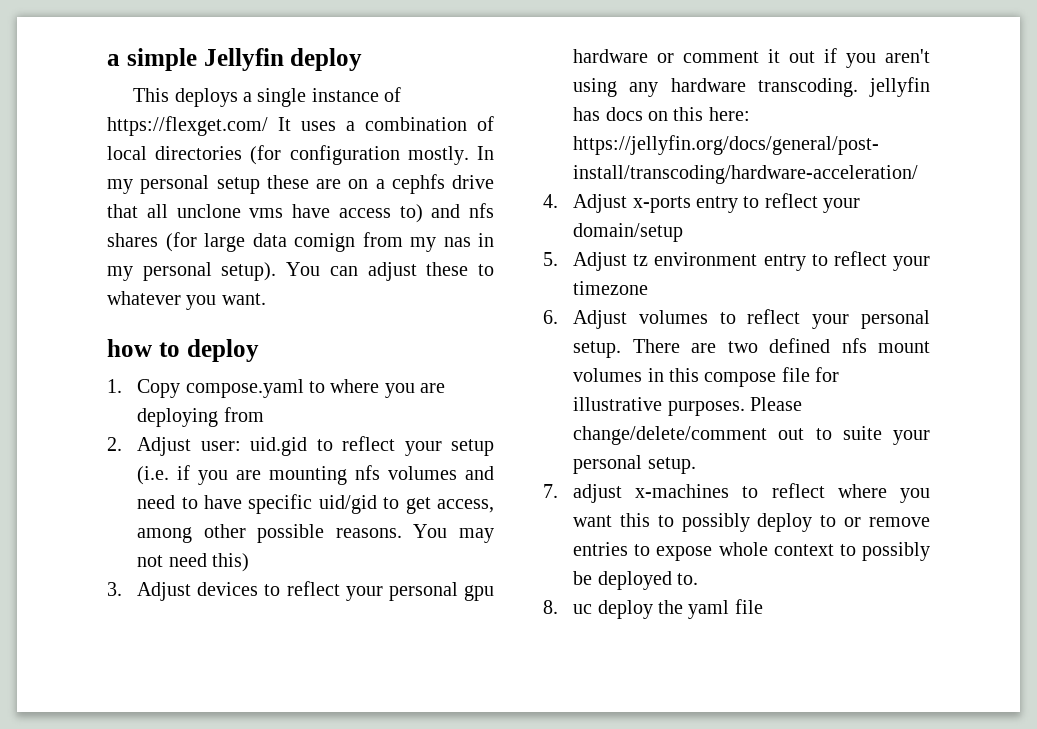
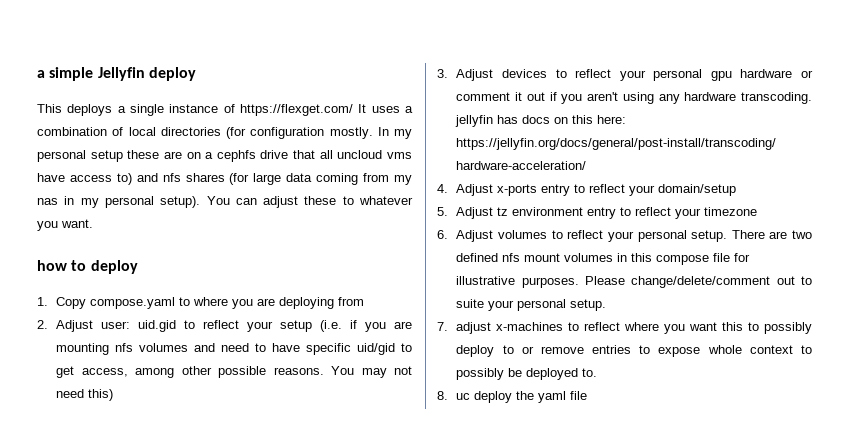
[176,204,241,218] unclone -> [337,150,383,159] uncloud
[294,233,355,252] comign -> [316,173,359,185] coming

